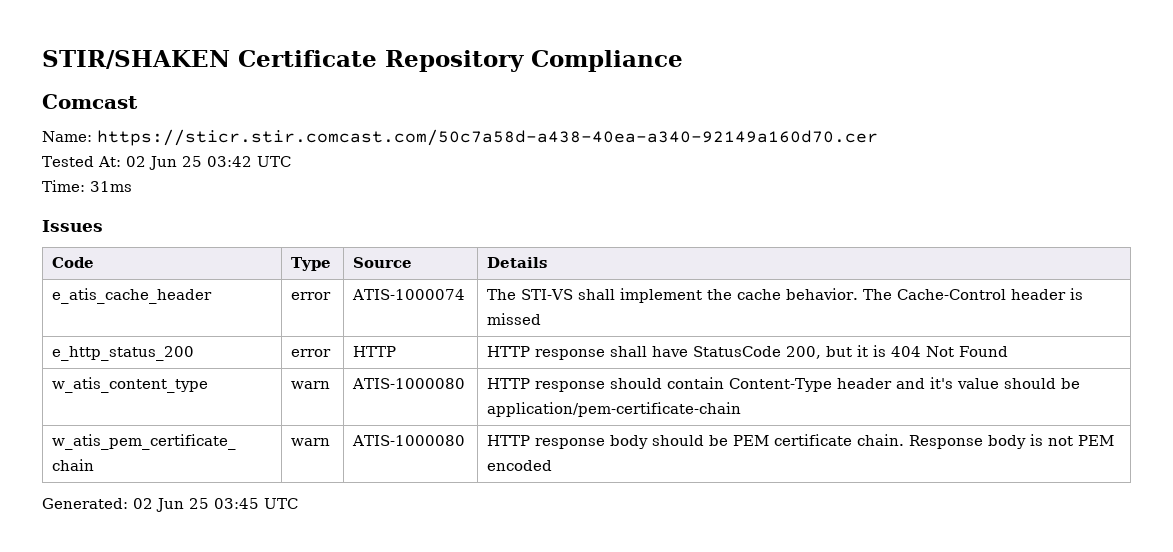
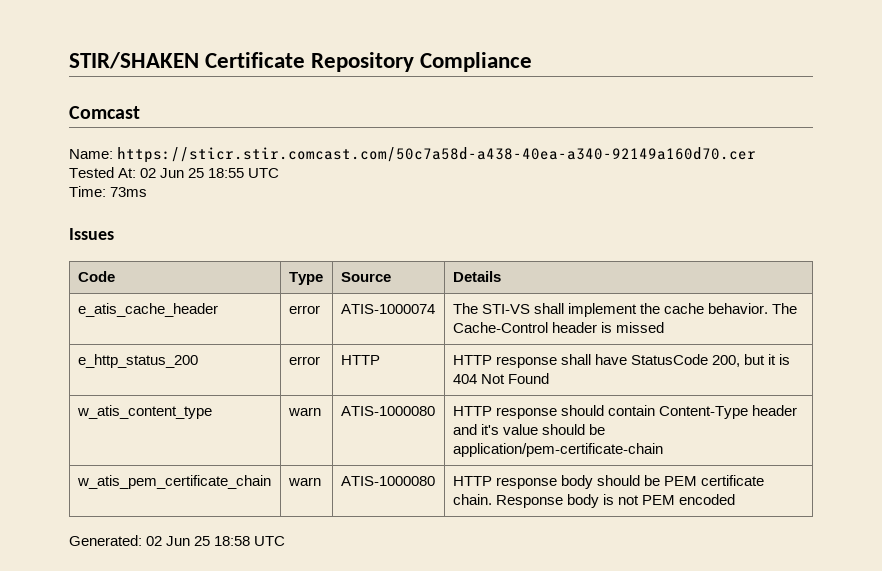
[206,156,252,167] 03:42 -> [208,168,245,178] 18:55
[90,181,132,192] 31ms -> [110,187,148,197] 73ms
[214,498,259,509] 03:45 -> [214,536,251,546] 18:58

